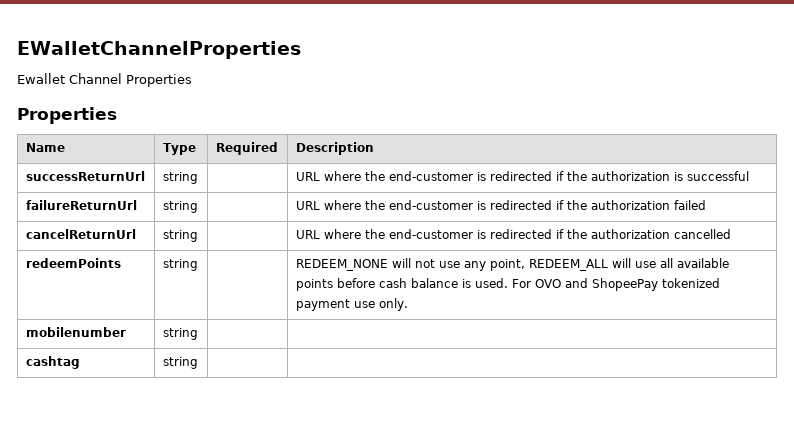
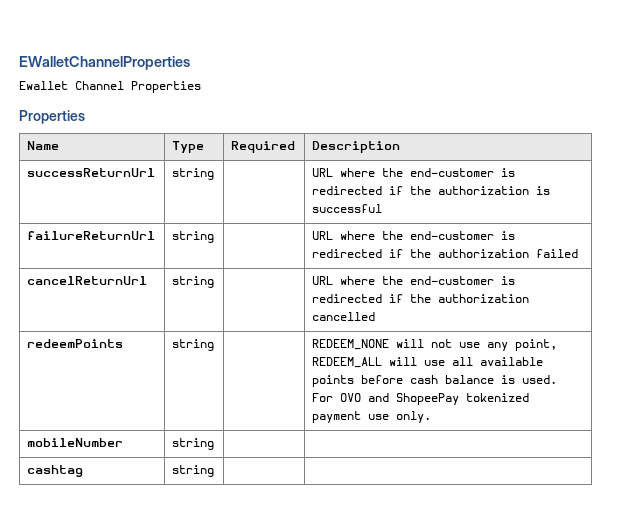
[25,327,126,337] mobilenumber -> [27,438,124,447] mobileNumber

